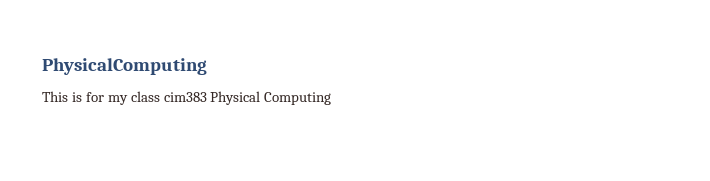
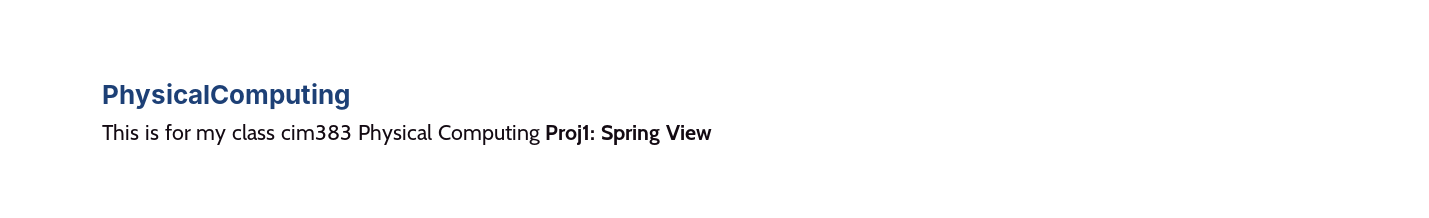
(332, 98) none -> [545,125,713,145] Proj1: Spring View

